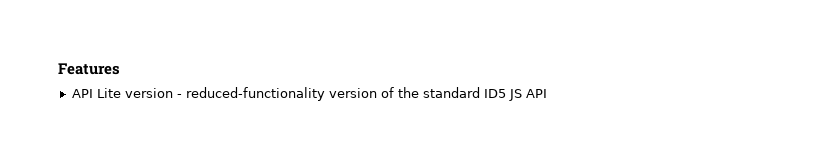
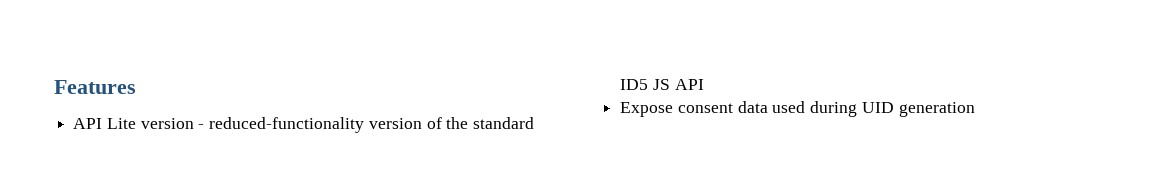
(547, 93) none -> [620,101,975,117] // Expose consent data used during UID generation

